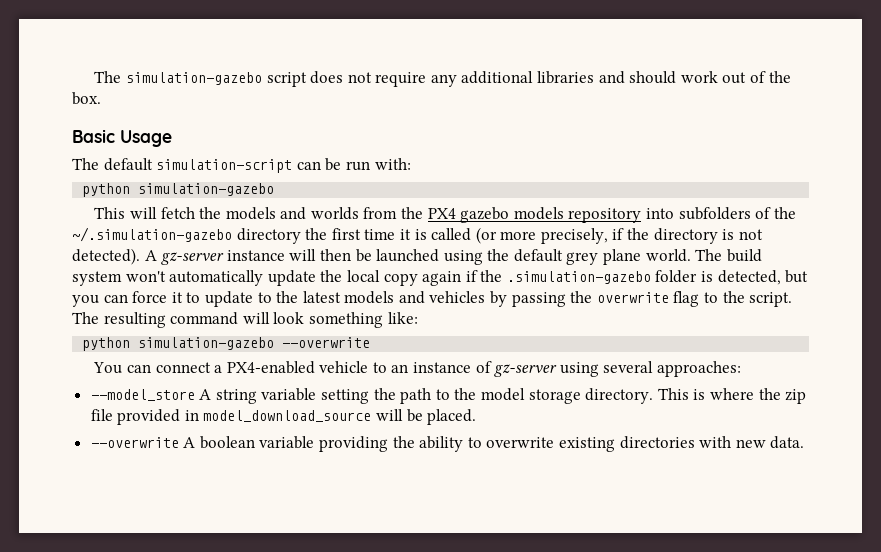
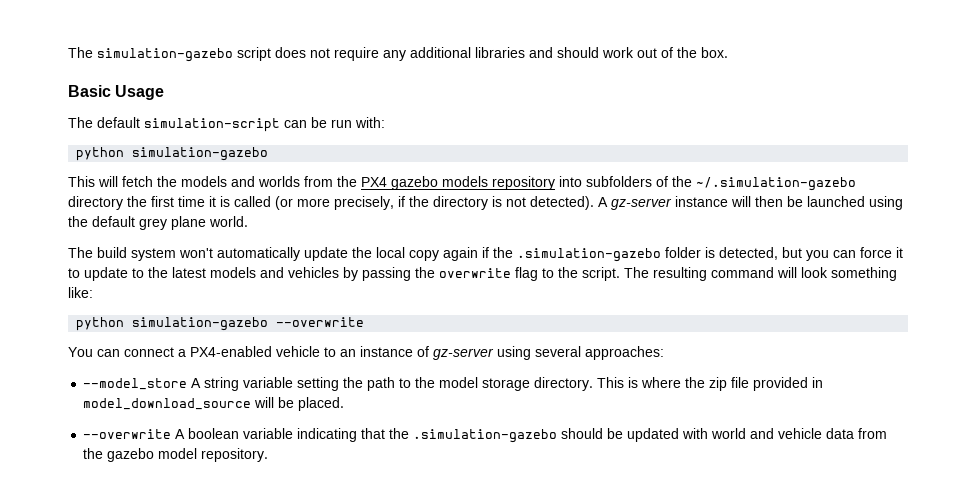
(691, 255) none -> (248, 221) //
[319,436,805,452] providing the ability to overwrite existing directories with new data. -> [297,428,888,443] [83,448,269,462] indicating that the .simulation-gazebo should be updated with world and vehicle data from the gazebo model repository.

